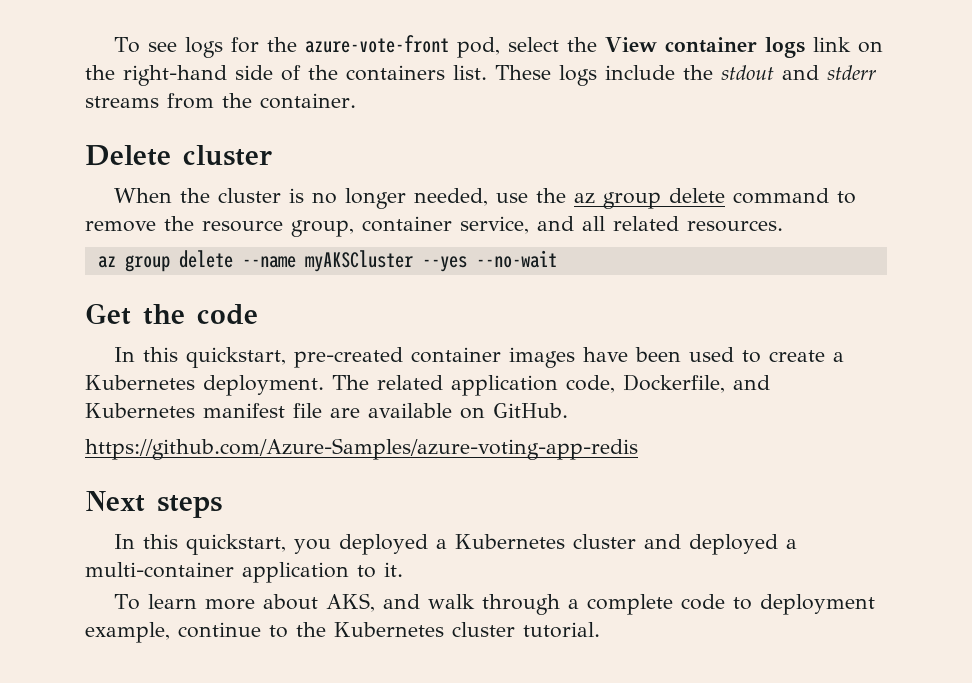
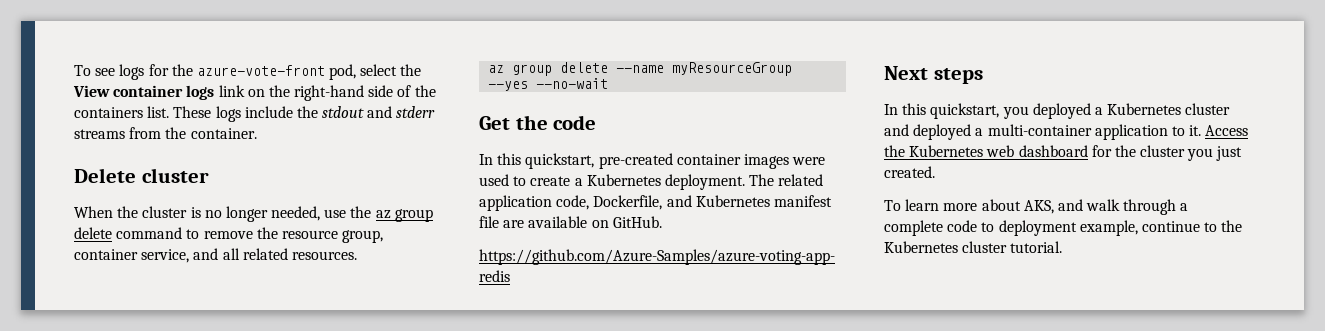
[304,250,413,272] myAKSCluster -> [672,62,793,76] myResourceGroup
[583,347,682,362] have been -> [792,157,826,165] were
(403, 569) none -> [1205,125,1249,136] [884,145,1243,161] [884,166,935,178] Access the Kubernetes web dashboard for the cluster you just created.

